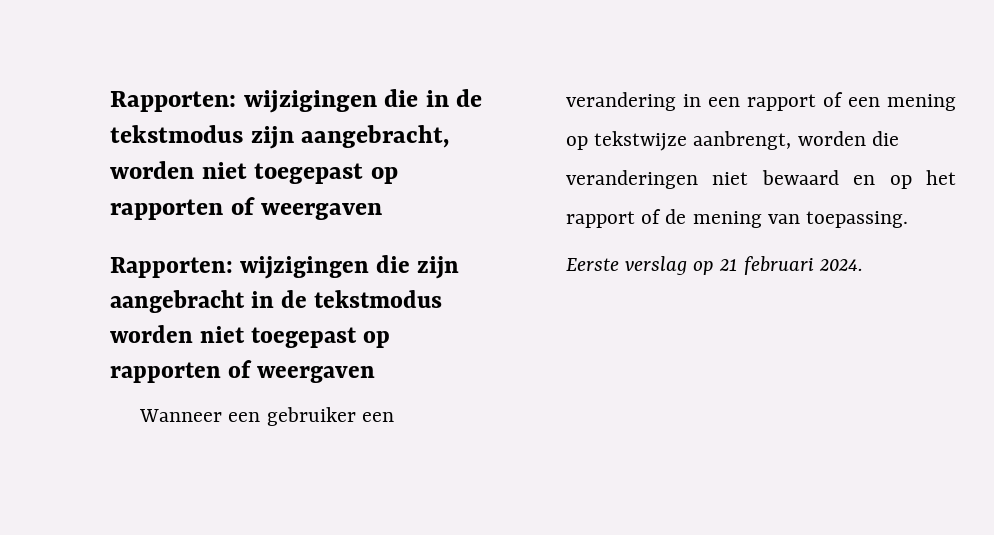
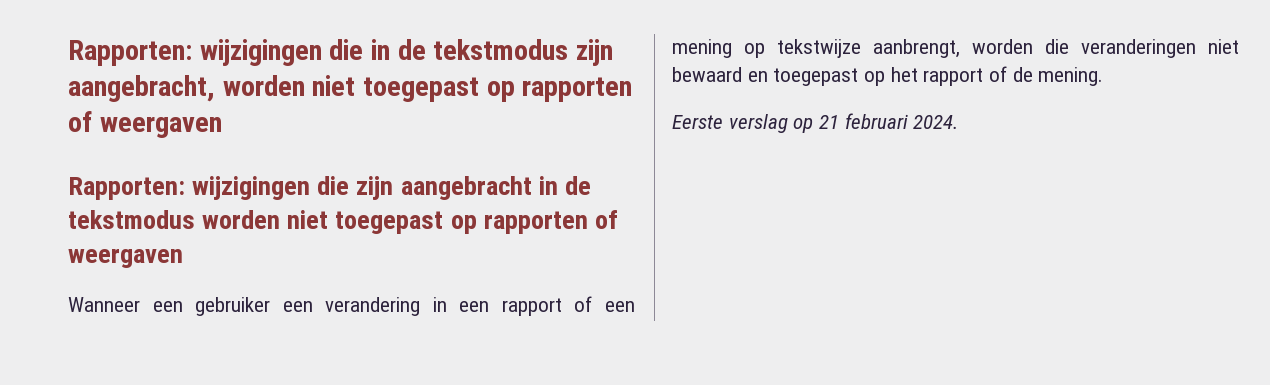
(876, 180) none -> [773,68,859,86] toegepast
[692,211,909,228] mening van toepassing. -> [1038,67,1104,86] mening.

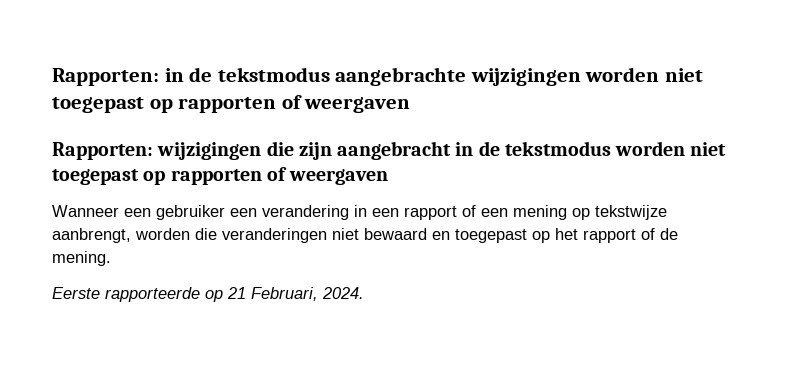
[68,39,614,66] [68,75,215,102] Rapporten: wijzigingen die in de tekstmodus zijn aangebracht, -> [52,67,581,86] Rapporten: in de tekstmodus aangebrachte wijzigingen
[728,114,788,133] verslag -> [105,287,200,302] rapporteerde
[844,113,908,129] februari -> [251,287,318,301] Februari,

